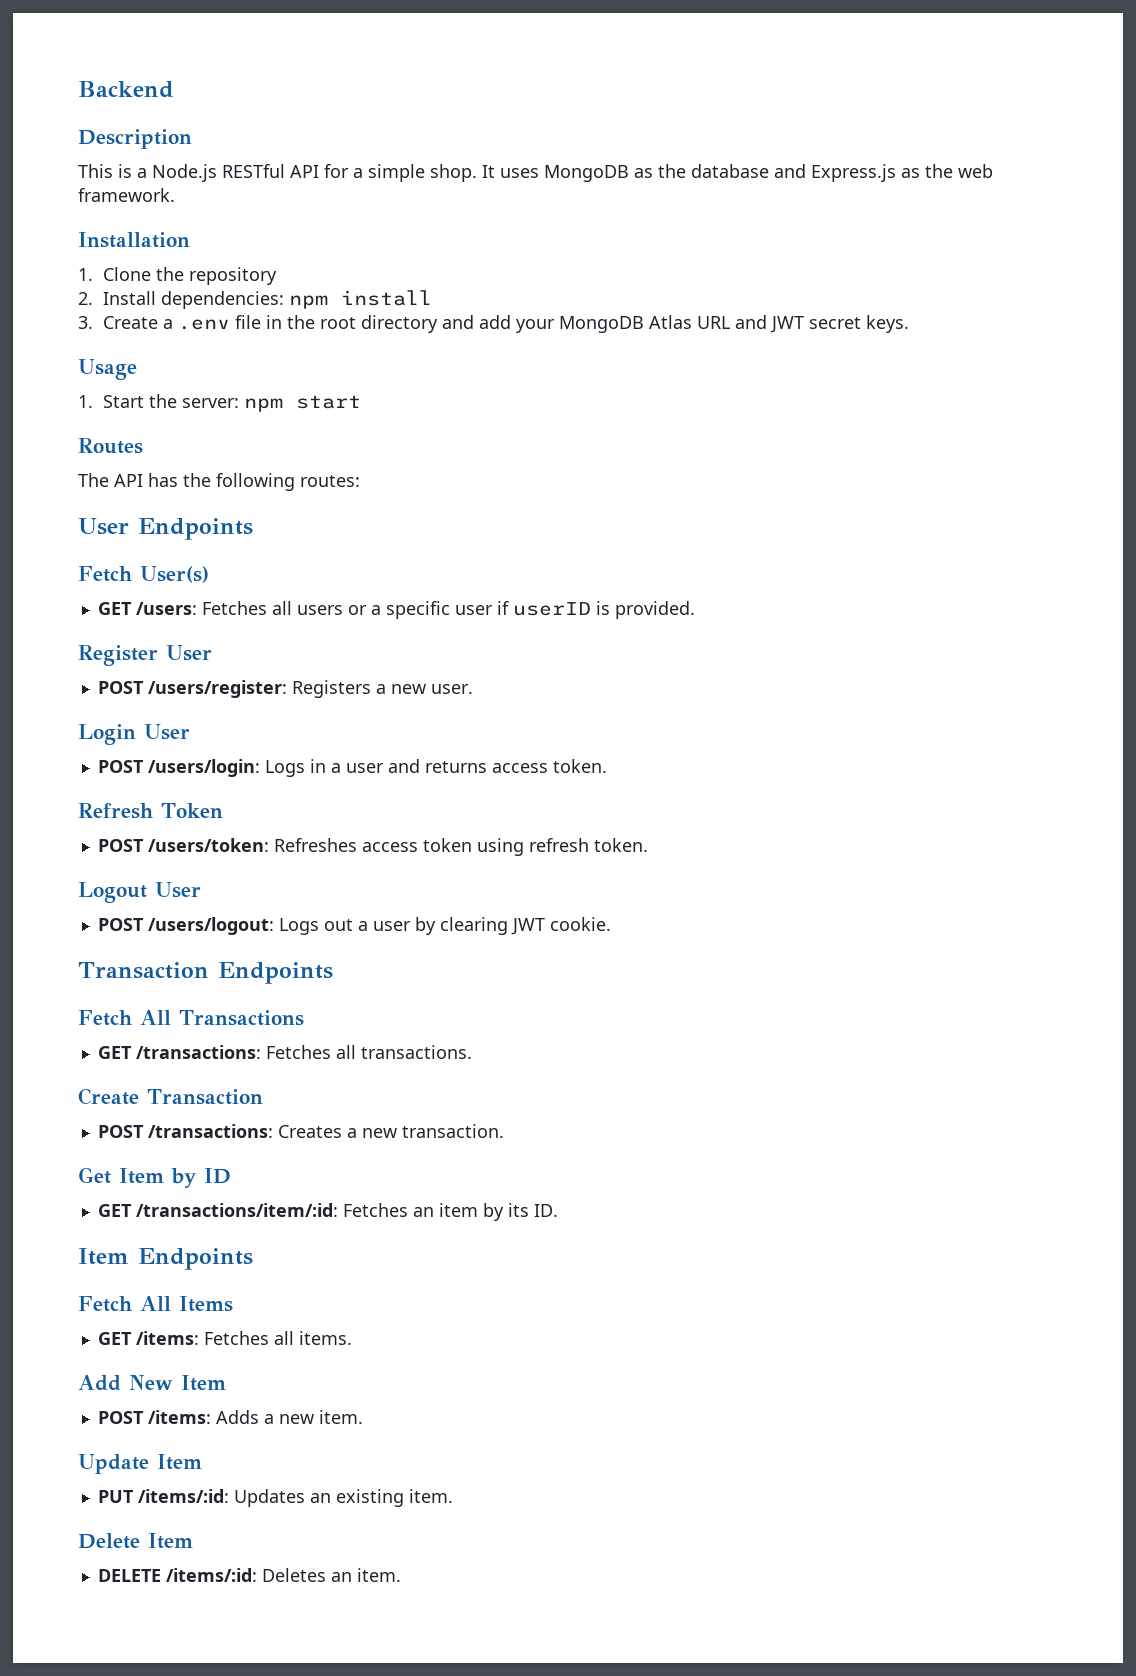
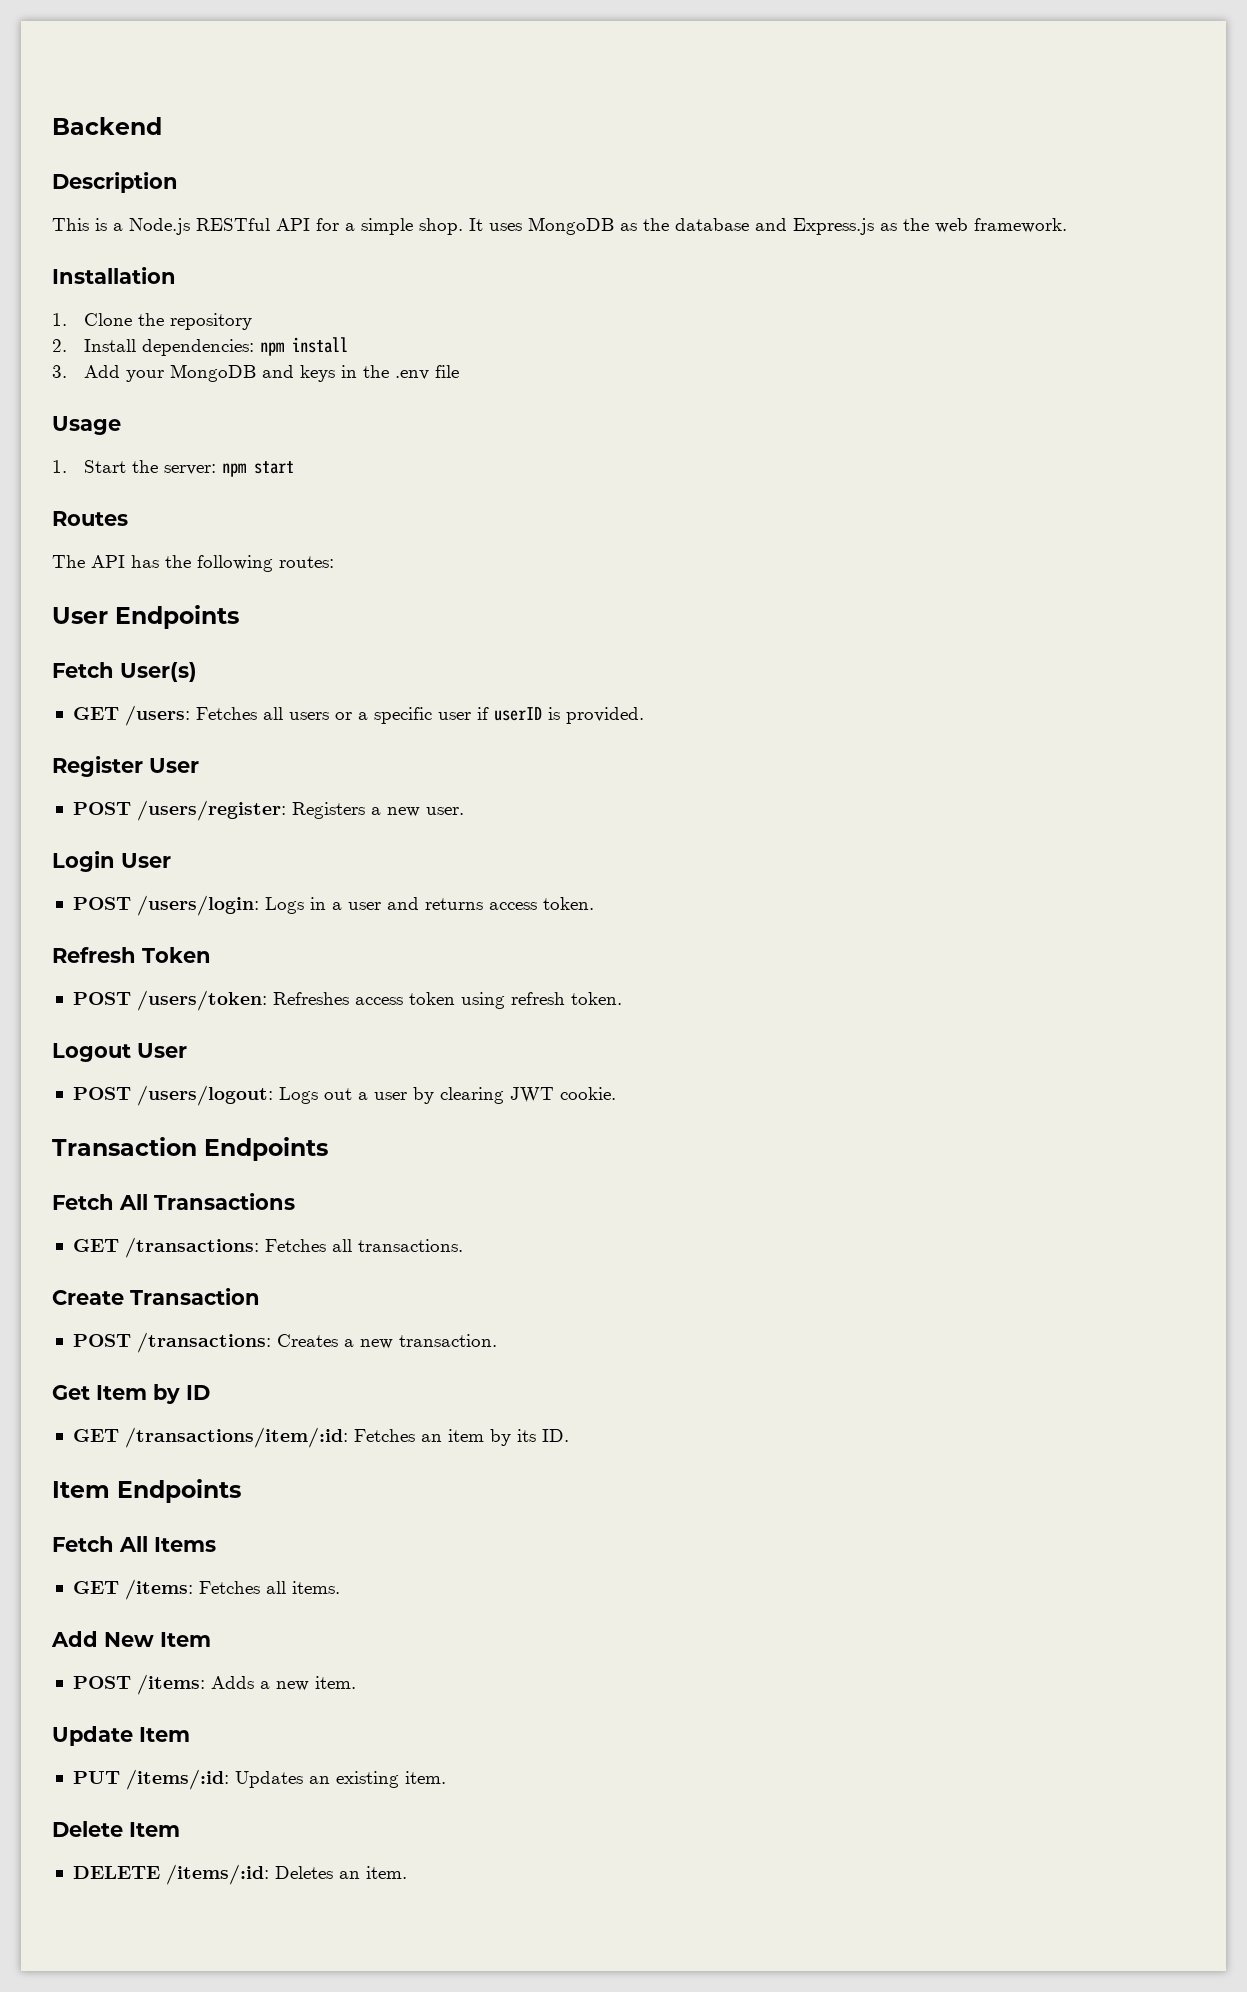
[102,315,909,333] Create a .env file in the root directory and add your MongoDB Atlas URL and JWT secret keys. -> [83,364,459,382] Add your MongoDB and keys in the .env file

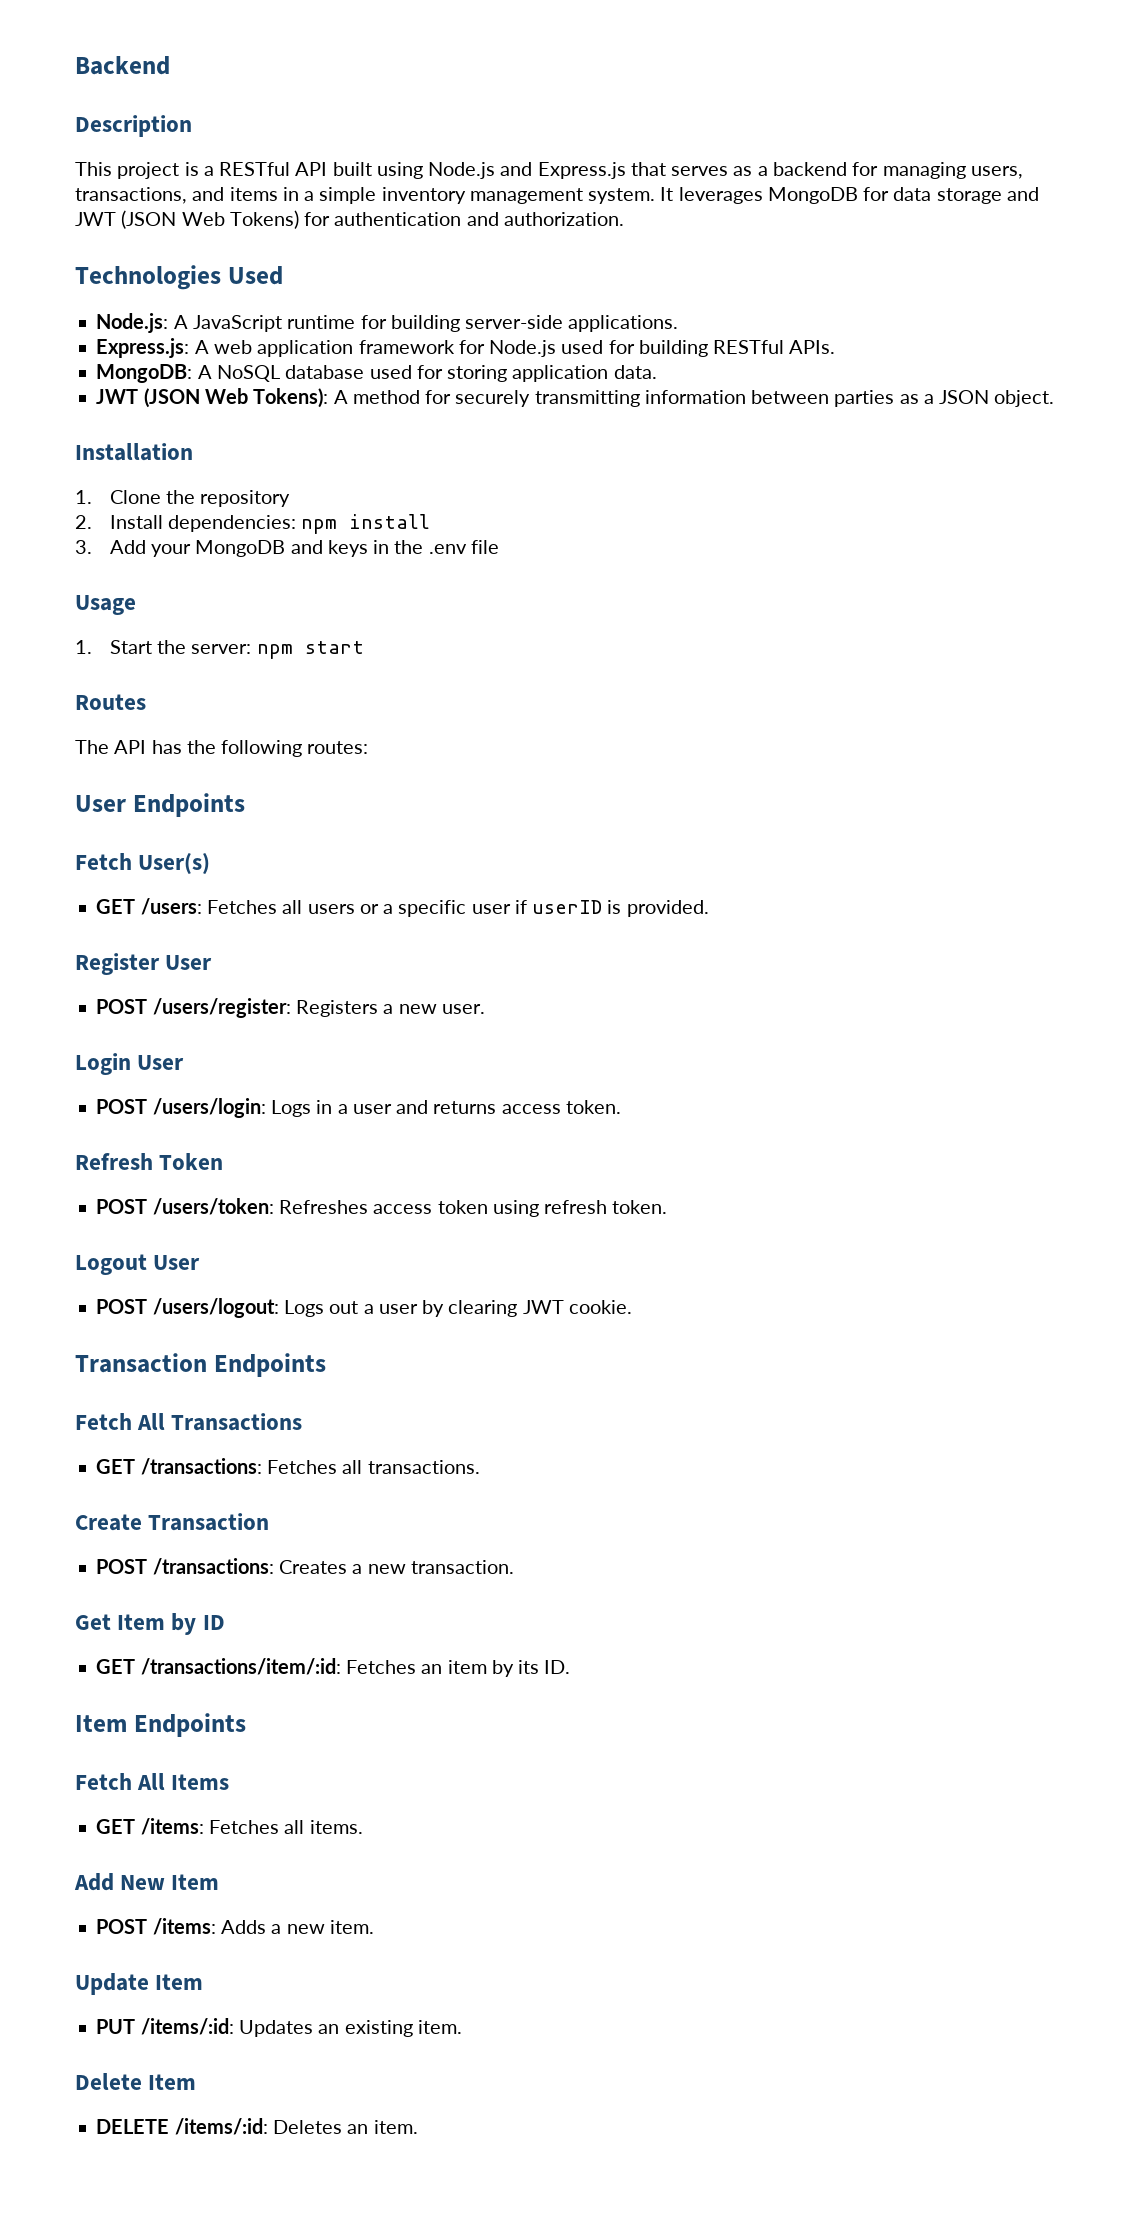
(89, 224) none -> [117,162,180,179] project
[129,218,190,235] Node.js -> (214, 171) none
[316,217,1067,235] for a simple shop. It uses MongoDB as the database and Express.js as the web framework. -> [332,162,1023,179] [75,187,1039,204] [75,210,624,229] [75,265,283,290] [96,313,679,333] [96,338,836,358] [96,364,657,383] [96,388,1055,408] built using Node.js and Express.js that serves as a backend for managing users, transactions, and items in a simple inventory management system. It leverages MongoDB for data storage and JWT (JSON Web Tokens) for authentication and authorization. // Technologies Used // Node.js: A JavaScript runtime for building server-side applications. // Express.js: A web application framework for Node.js used for building RESTful APIs. // MongoDB: A NoSQL database used for storing application data. // JWT (JSON Web Tokens): A method for securely transmitting information between parties as a JSON object.

